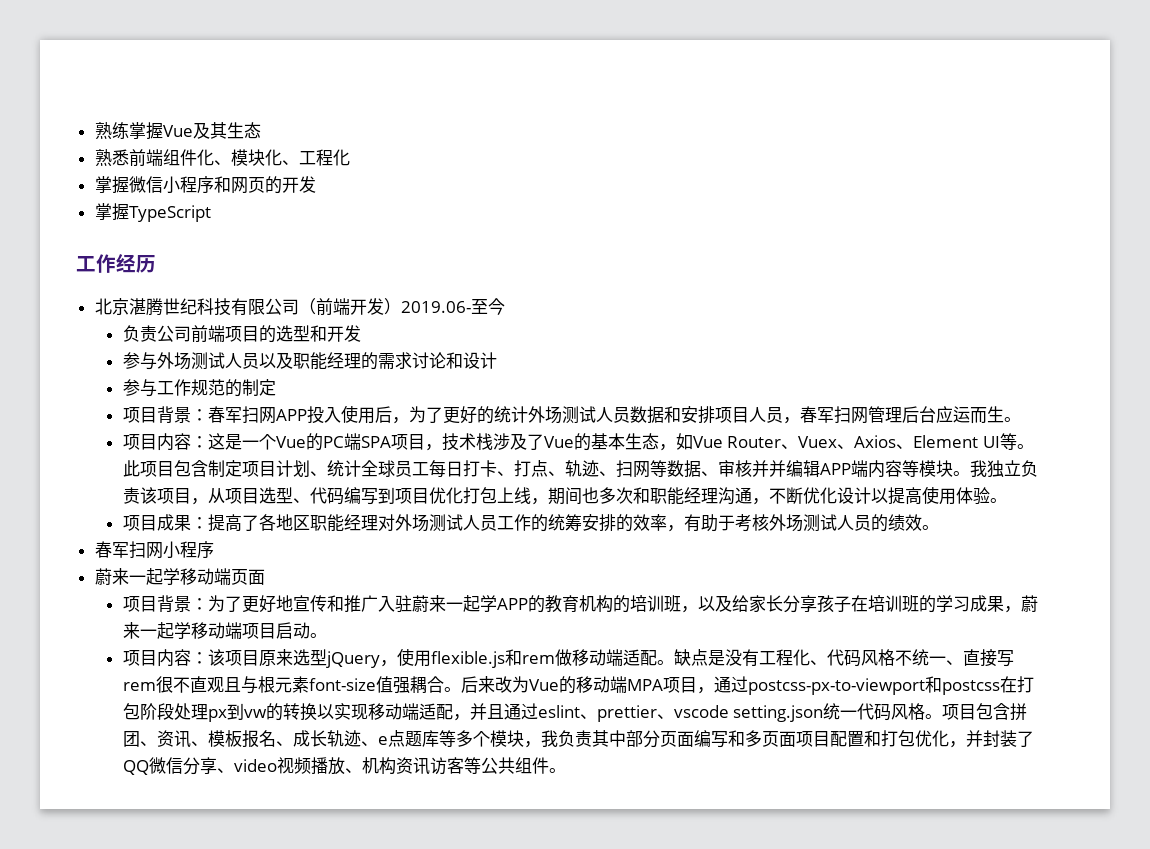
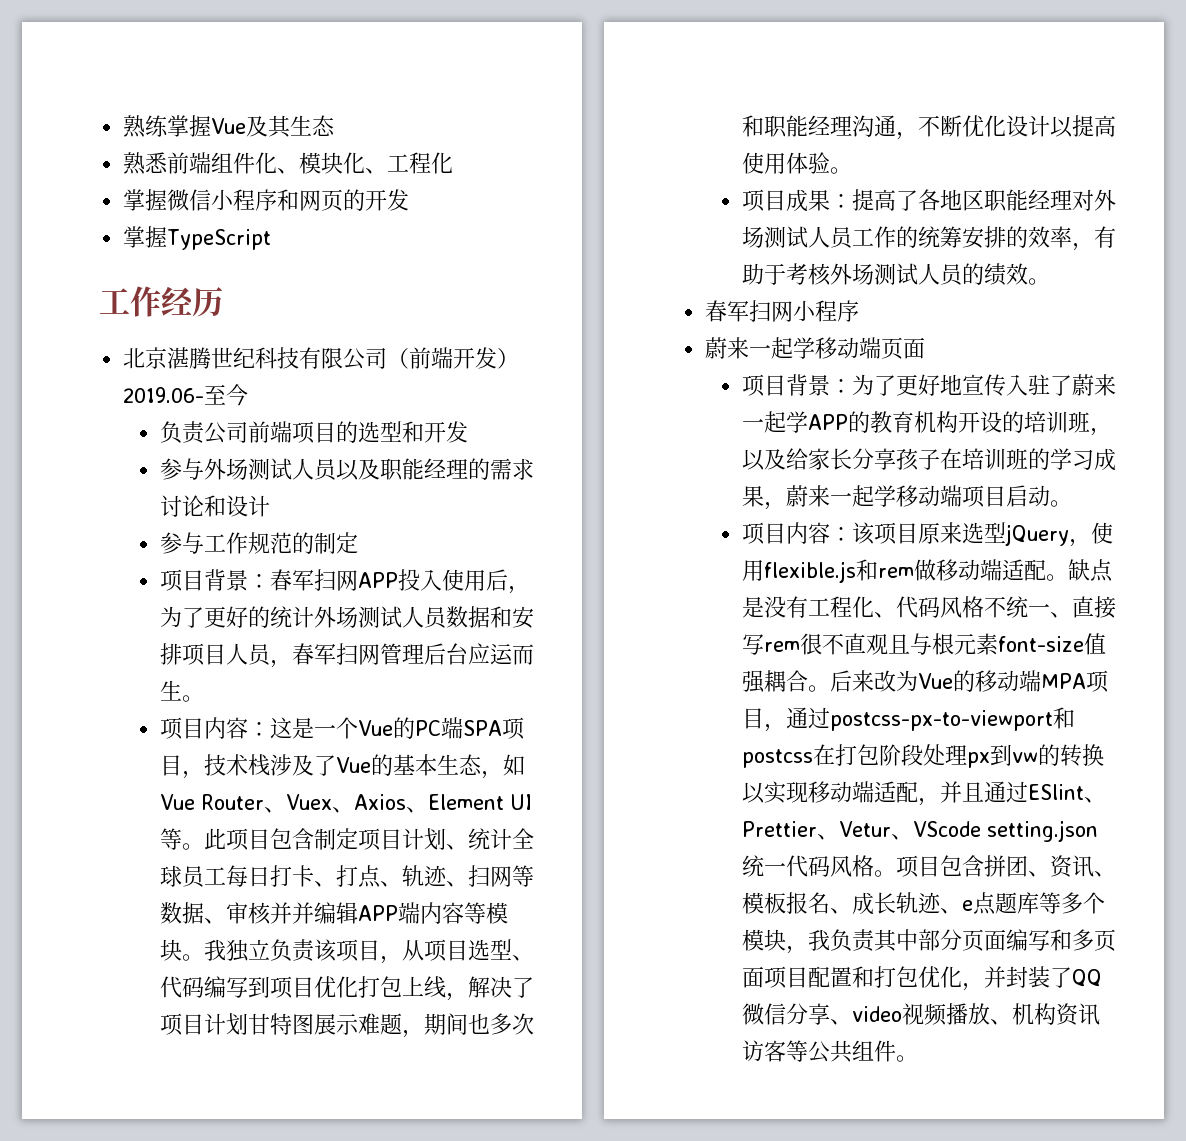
(548, 501) none -> [467,976,534,998] [159,1013,424,1038] 解决了项目计划甘特图展示难题，
[326,595,412,613] 和推广入驻 -> [1005,374,1072,396] 入驻了
(613, 604) none -> [957,411,1002,433] 开设
[537,705,729,722] eslint、prettier、vscode -> [1027,784,1106,803] [741,821,981,840] ESlint、Prettier、Vetur、VScode

